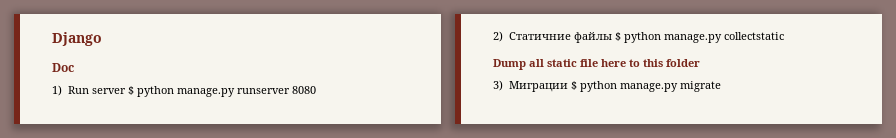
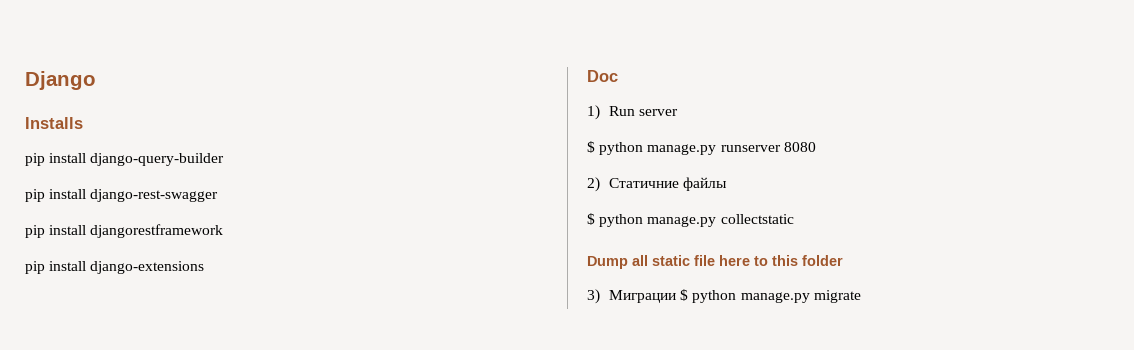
(102, 39) none -> [25,117,83,129] [25,153,225,166] [25,189,219,202] [25,224,224,238] [25,261,205,274] // Installs // pip install django-query-builder // pip install django-rest-swagger // pip install djangorestframework // pip install django-extensions
(126, 91) none -> (679, 112) //
(612, 37) none -> (728, 184) //

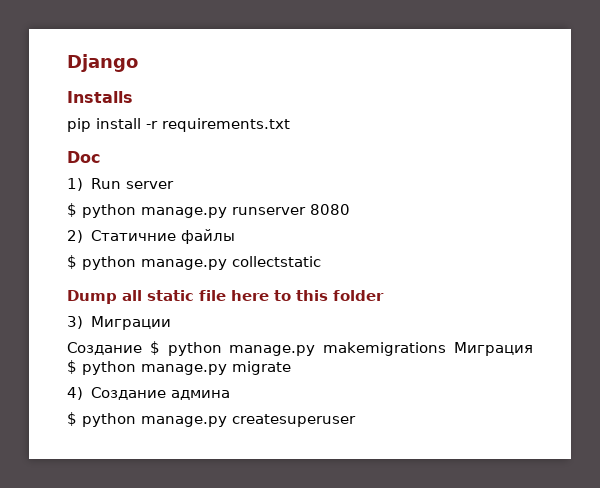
[90,153,225,166] [25,189,219,202] [25,224,224,238] [25,261,205,274] django-query-builder // pip install django-rest-swagger // pip install djangorestframework // pip install django-extensions -> [146,118,290,132] -r requirements.txt
[680,289,861,303] $ python manage.py migrate -> [67,341,533,356] [67,360,291,375] [67,387,230,400] [67,412,356,427] // Создание $ python manage.py makemigrations Миграция $ python manage.py migrate // 4) Создание админа // $ python manage.py createsuperuser

